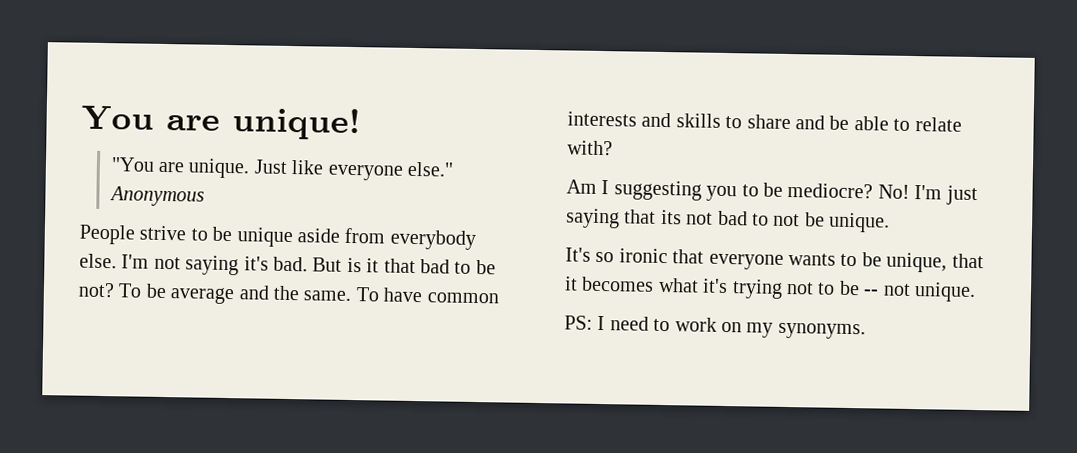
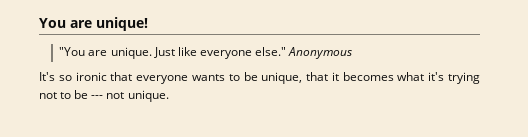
[79,224,476,250] [79,253,496,276] [78,282,499,305] [567,111,962,132] [567,140,613,156] [566,179,978,206] [565,208,891,233] // People strive to be unique aside from everybody else. I'm not saying it's bad. But is it that bad to be not? To be average and the same. To have common interests and skills to share and be able to relate with? // Am I suggesting you to be mediocre? No! I'm just saying that its not bad to not be unique. -> (353, 53) none
[863,289,880,296] -- -> [91,95,104,99] ---
[564,315,866,340] // PS: I need to work on my synonyms. -> (169, 96) none

